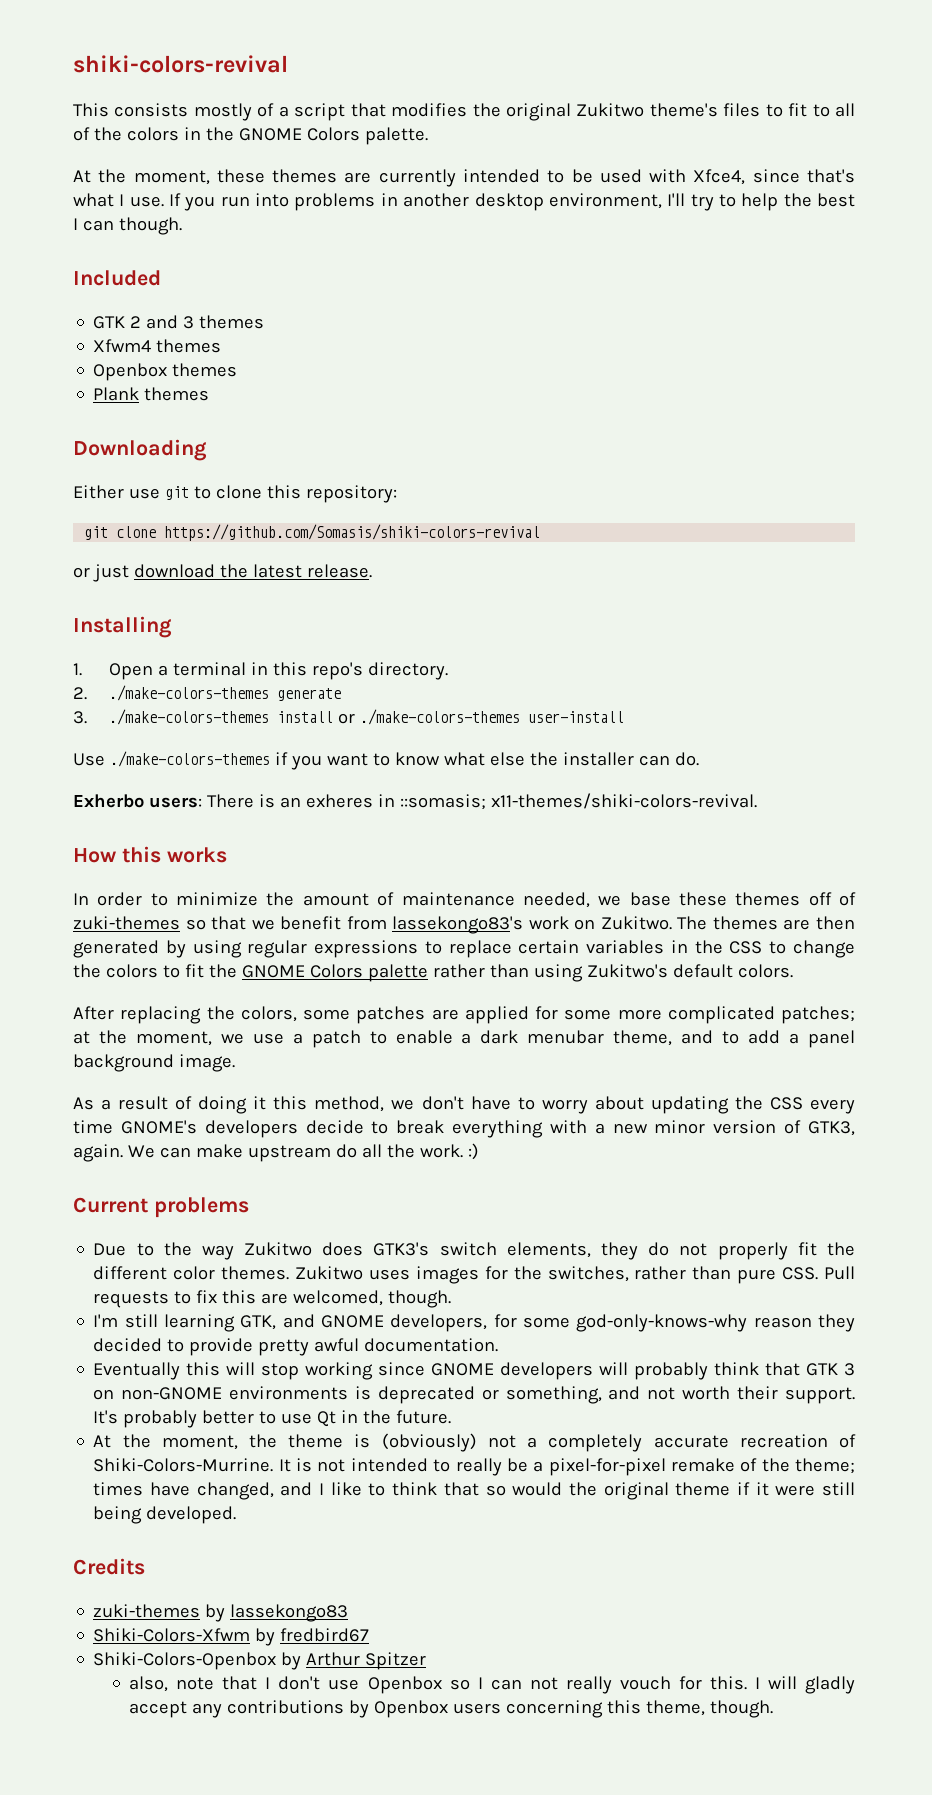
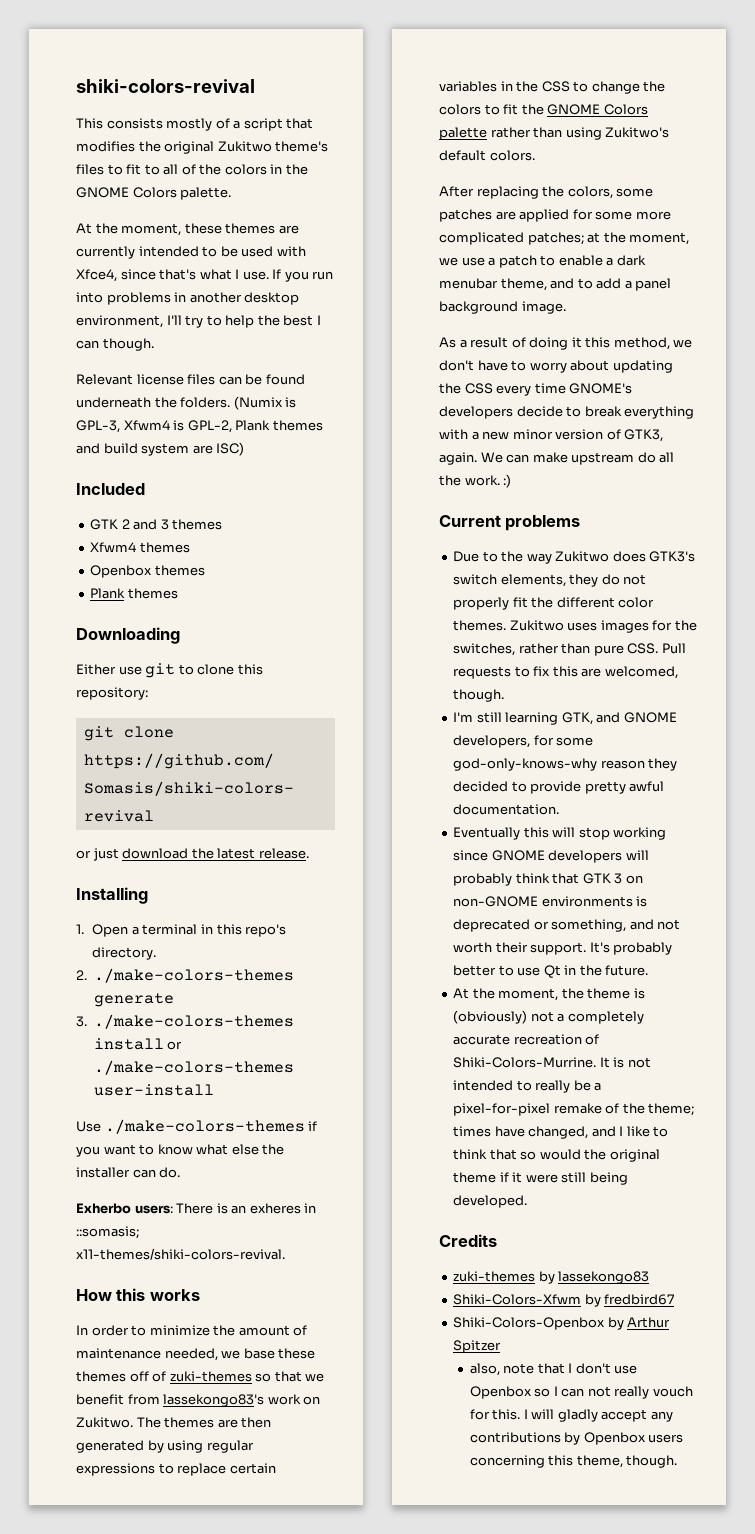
(182, 226) none -> [76,374,305,385] [76,396,297,410] [76,420,323,433] [76,442,245,456] // Relevant license files can be found underneath the folders. (Numix is GPL-3, Xfwm4 is GPL-2, Plank themes and build system are ISC)

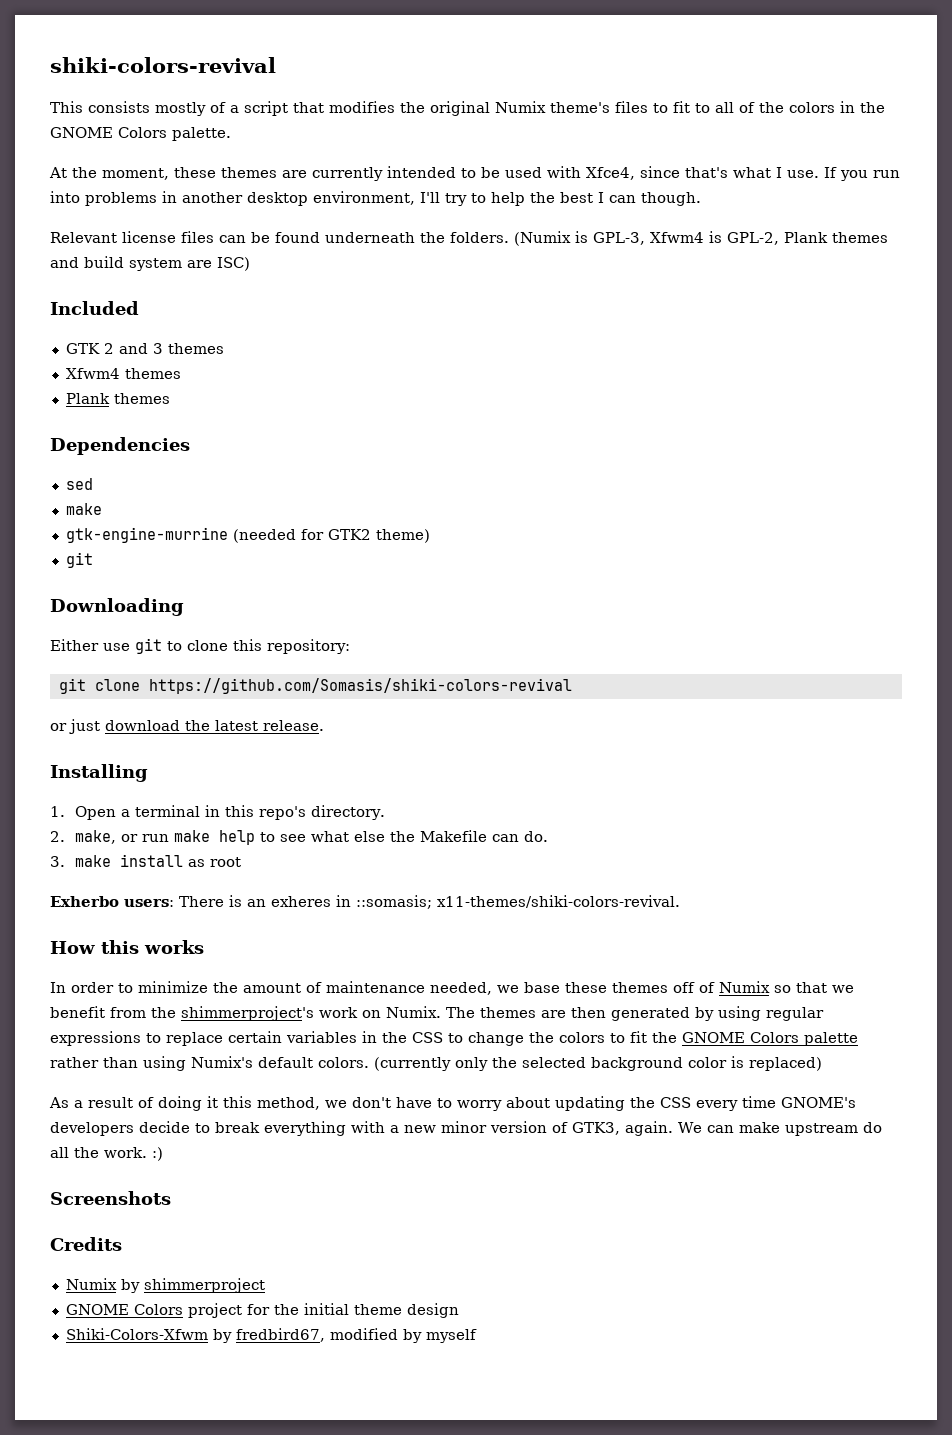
[217,141,272,152] Zukitwo -> [495,101,546,113] Numix
[90,565,205,578] [90,588,178,599] Openbox themes // Plank themes -> [65,393,170,404] [50,437,190,455] [65,478,93,490] [65,503,102,515] [65,527,430,543] [65,552,93,568] Plank themes // Dependencies // sed // make // gtk-engine-murrine (needed for GTK2 theme) // git
[93,968,294,983] [93,993,174,1007] [76,1014,294,1029] [93,1038,183,1050] [93,1060,294,1075] [93,1084,214,1096] [76,1119,318,1134] [76,1144,193,1157] ./make-colors-themes generate // 3. ./make-colors-themes install or ./make-colors-themes user-install // Use ./make-colors-themes if you want to know -> [74,830,306,845] make, or run make help to see
[76,1167,130,1178] installer -> [419,830,487,842] Makefile
(181, 1172) none -> [50,854,241,867] // 3. make install as root
[169,1371,252,1382] zuki-themes -> [719,981,770,993] Numix
[163,1394,265,1407] lassekongo83's -> [151,1006,314,1021] the shimmerproject's
[76,1417,133,1428] Zukitwo. -> [386,1006,441,1018] Numix.
[605,127,670,138] Zukitwo's -> [191,1056,253,1068] Numix's
[439,186,654,199] [439,209,671,222] [439,232,690,245] [439,255,646,268] [439,278,672,291] [439,301,566,314] // After replacing the colors, some patches are applied for some more complicated patches; at the moment, we use a patch to enable a dark menubar theme, and to add a panel background image. -> [374,1056,822,1071] (currently only the selected background color is replaced)
[439,515,581,531] [453,551,696,564] [453,574,647,587] [453,597,655,610] [453,620,697,633] [453,643,686,656] [453,666,678,679] [453,689,505,702] [453,712,677,725] [453,735,594,748] [453,758,678,771] [453,781,665,794] [453,804,560,815] [453,827,667,840] [453,850,649,863] [453,873,643,886] [453,896,648,907] [453,919,681,932] [453,942,673,955] [453,965,649,978] [453,988,645,1001] [453,1010,644,1024] [453,1034,600,1045] [453,1057,651,1068] [453,1080,602,1093] [453,1103,695,1116] [453,1126,669,1139] [453,1149,660,1162] [453,1172,628,1185] [453,1195,528,1208] [439,1234,497,1247] [453,1271,650,1284] [453,1294,675,1307] [453,1317,671,1330] [453,1340,502,1353] [469,1363,638,1376] [469,1386,693,1399] [469,1409,673,1422] [469,1432,684,1445] [469,1455,678,1468] Current problems // Due to the way Zukitwo does GTK3's switch elements, they do not properly fit the different color themes. Zukitwo uses images for the switches, rather than pure CSS. Pull requests to fix this are welcomed, though. // I'm still learning GTK, and GNOME developers, for some god-only-knows-why reason they decided to provide pretty awful documentation. // Eventually this will stop working since GNOME developers will probably think that GTK 3 on non-GNOME environments is deprecated or something, and not worth their support. It's probably better to use Qt in the future. // At the moment, the theme is (obviously) not a completely accurate recreation of Shiki-Colors-Murrine. It is not intended to really be a pixel-for-pixel remake of the theme; times have changed, and I like to think that so would the original theme if it were still being developed. // Credits // zuki-themes by lassekongo83 // Shiki-Colors-Xfwm by fredbird67 // Shiki-Colors-Openbox by Arthur Spitzer // also, note that I don't use Openbox so I can not really vouch for this. I will gladly accept any contributions by Openbox users concerning this theme, though. -> [50,1191,171,1205] [50,1237,122,1251] [65,1278,265,1293] [65,1303,459,1318] [65,1328,477,1343] Screenshots // Credits // Numix by shimmerproject // GNOME Colors project for the initial theme design // Shiki-Colors-Xfwm by fredbird67, modified by myself

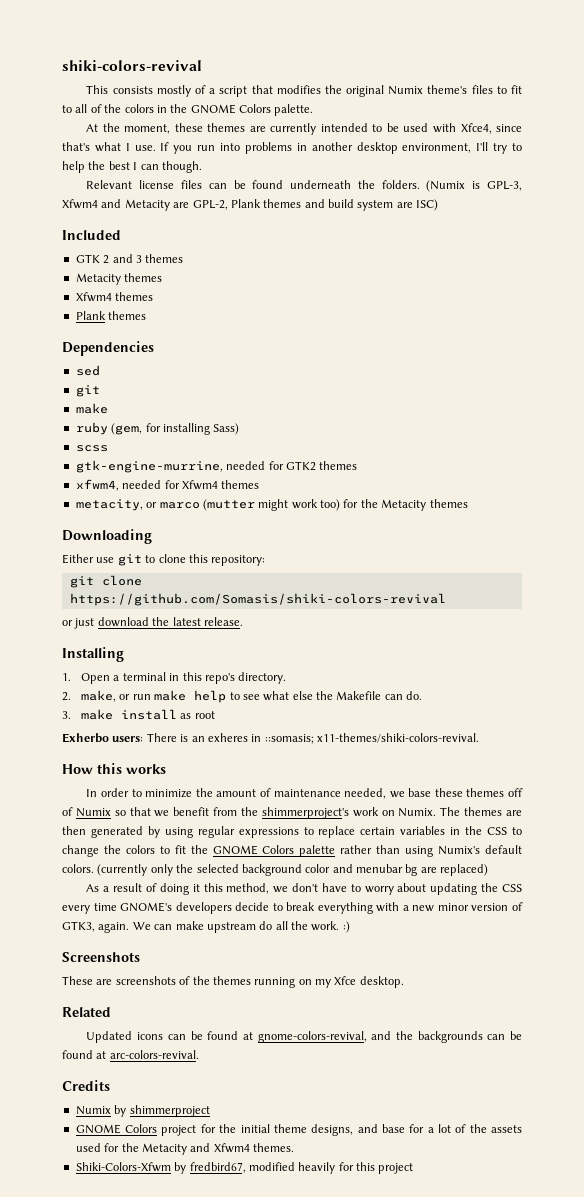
[709,231,722,243] is -> [101,199,190,211] and Metacity are
(224, 348) none -> [75,273,163,285] // Metacity themes
(93, 484) none -> [75,385,100,397] // git
[65,527,430,543] [65,552,93,568] gtk-engine-murrine (needed for GTK2 theme) // git -> [75,422,240,435] [75,445,108,452] [75,460,358,473] [75,479,260,491] [75,499,468,511] ruby (gem, for installing Sass) // scss // gtk-engine-murrine, needed for GTK2 themes // xfwm4, needed for Xfwm4 themes // metacity, or marco (mutter might work too) for the Metacity themes
[731,1056,744,1068] is -> [332,864,437,876] and menubar bg are
(171, 1198) none -> [62,976,404,988] [62,1007,111,1017] [86,1031,522,1043] [62,1050,199,1059] // These are screenshots of the themes running on my Xfce desktop. // Related // Updated icons can be found at gnome-colors-revival, and the backgrounds can be found at arc-colors-revival.
[406,1303,459,1318] design -> [311,1124,523,1136] [75,1143,294,1155] designs, and base for a lot of the assets used for the Metacity and Xfwm4 themes.
[402,1329,477,1343] by myself -> [298,1162,414,1174] heavily for this project

